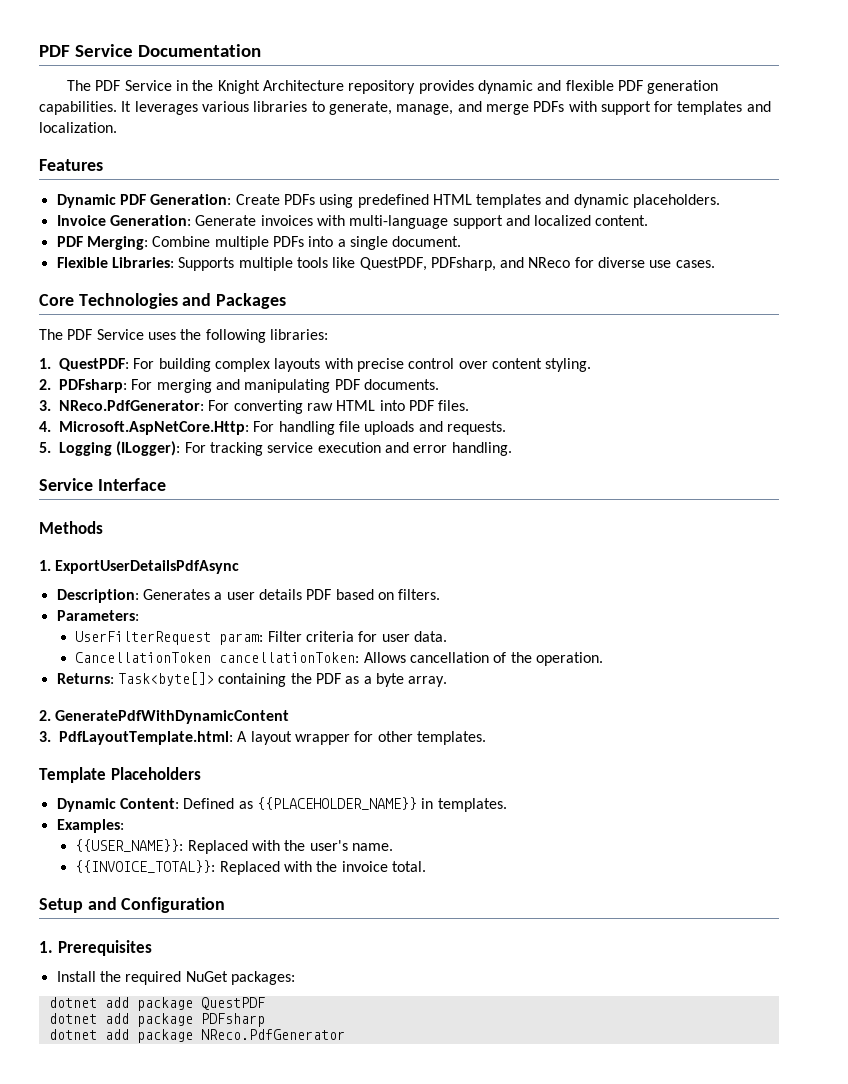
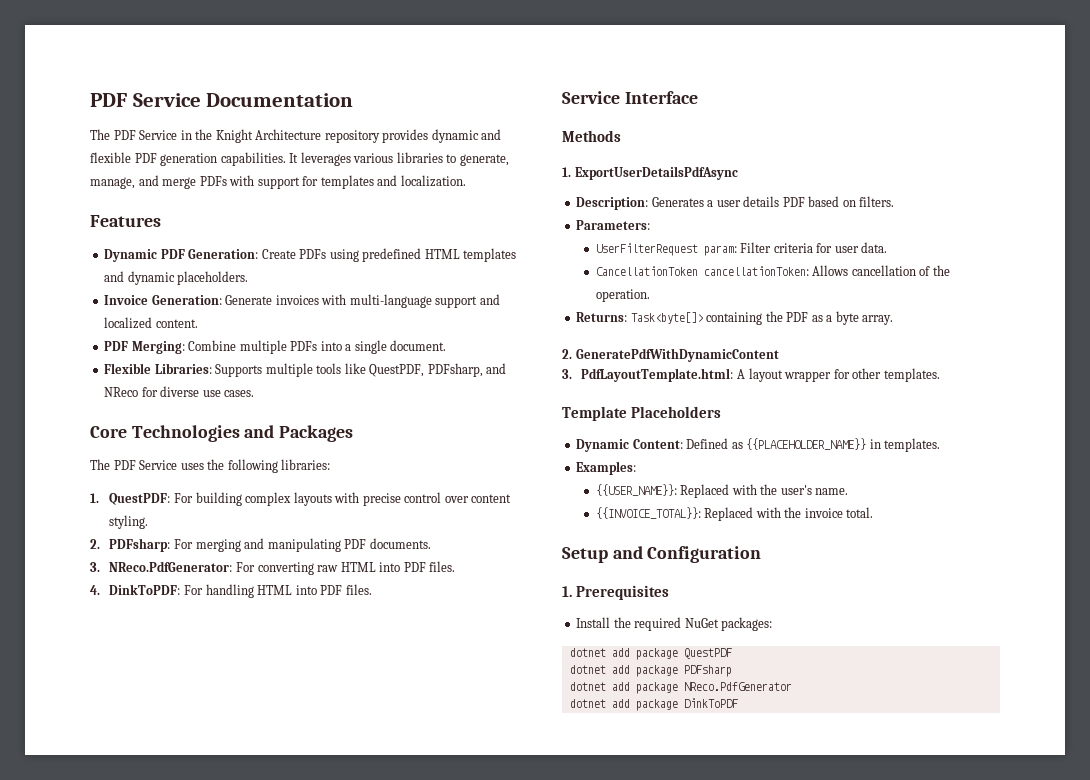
[59,421,249,435] Microsoft.AspNetCore.Http: -> [109,584,181,595] DinkToPDF:
[338,421,506,435] [39,441,512,456] file uploads and requests. // 5. Logging (ILogger): For tracking service execution and error handling. -> [257,584,372,595] HTML into PDF files.
(345, 1034) none -> [569,698,738,711] // dotnet add package DinkToPDF

